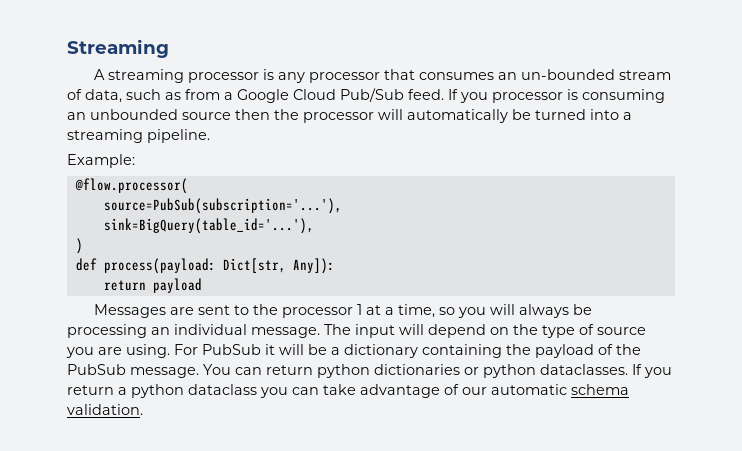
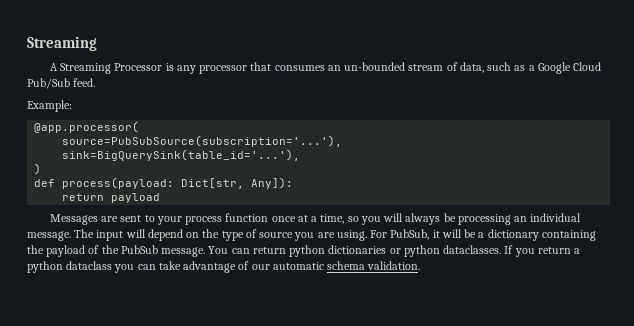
[107,69,259,83] streaming processor -> [60,63,163,74] Streaming Processor
[185,89,220,100] from -> (526, 68) none
[448,89,665,103] [67,109,632,123] [67,129,210,143] [67,154,135,168] [74,178,188,194] [103,198,342,214] [103,218,314,234] If you processor is consuming an unbounded source then the processor will automatically be turned into a streaming pipeline. // Example: // @flow.processor( // source=PubSub(subscription='...'), // sink=BigQuery(table_id='...'), -> [27,100,72,112] [34,121,140,133] [62,135,343,147] [62,149,301,161] // Example: // @app.processor( // source=PubSubSource(subscription='...'), // sink=BigQuerySink(table_id='...'),
[252,304,362,318] the processor 1 -> [156,213,296,225] your process function once
[202,344,261,355] PubSub -> [390,229,430,240] PubSub,

